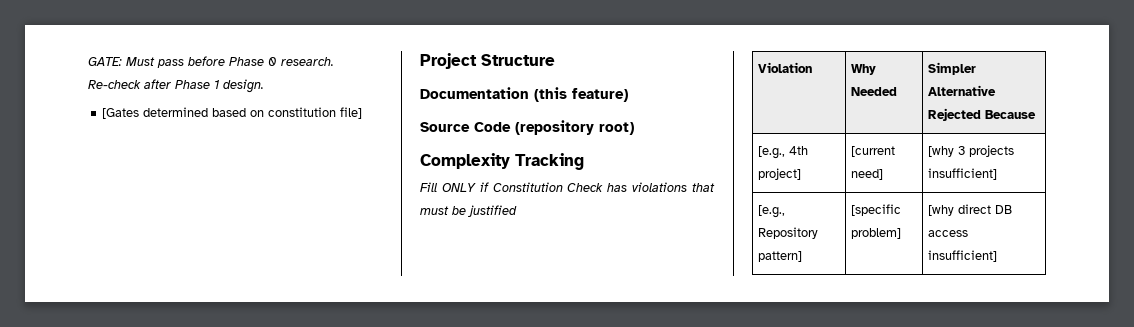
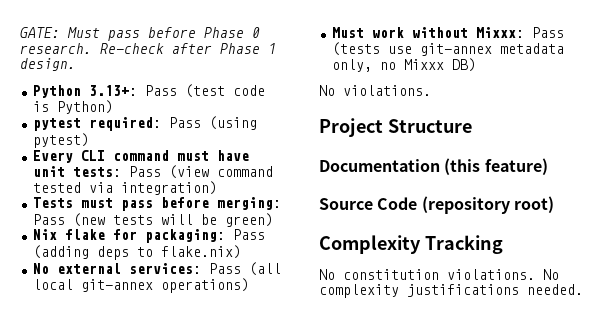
[102,107,363,119] [Gates determined based on constitution file] -> [32,84,265,98] [32,100,113,114] [32,116,257,131] [32,133,89,148] [32,150,249,163] [32,165,273,179] [32,181,217,195] [32,197,281,211] [32,213,273,227] [32,229,265,243] [32,245,241,260] [32,262,281,276] [32,278,249,293] [331,27,564,38] [331,42,564,56] [331,58,476,72] [319,85,431,96] Python 3.13+: Pass (test code is Python) // pytest required: Pass (using pytest) // Every CLI command must have unit tests: Pass (view command tested via integration) // Tests must pass before merging: Pass (new tests will be green) // Nix flake for packaging: Pass (adding deps to flake.nix) // No external services: Pass (all local git-annex operations) // Must work without Mixxx: Pass (tests use git-annex metadata only, no Mixxx DB) // No violations.
[420,182,715,192] [420,205,517,217] [758,62,813,73] [851,64,877,75] [851,87,898,96] [928,62,977,75] [928,85,997,96] [928,108,1037,121] [758,146,809,159] [758,168,802,180] [851,146,896,157] [851,169,884,180] [928,145,1015,157] [928,168,998,180] [758,205,786,218] [758,227,819,239] [758,251,803,262] [851,204,902,216] [851,228,902,239] [928,204,1013,216] [928,230,969,237] [928,250,998,262] Fill ONLY if Constitution Check has violations that must be justified // Violation | Why Needed | Simpler Alternative Rejected Because // [e.g., 4th project] | [current need] | [why 3 projects insufficient] // [e.g., Repository pattern] | [specific problem] | [why direct DB access insufficient] -> [319,269,559,280] [319,284,583,298] No constitution violations. No complexity justifications needed.

